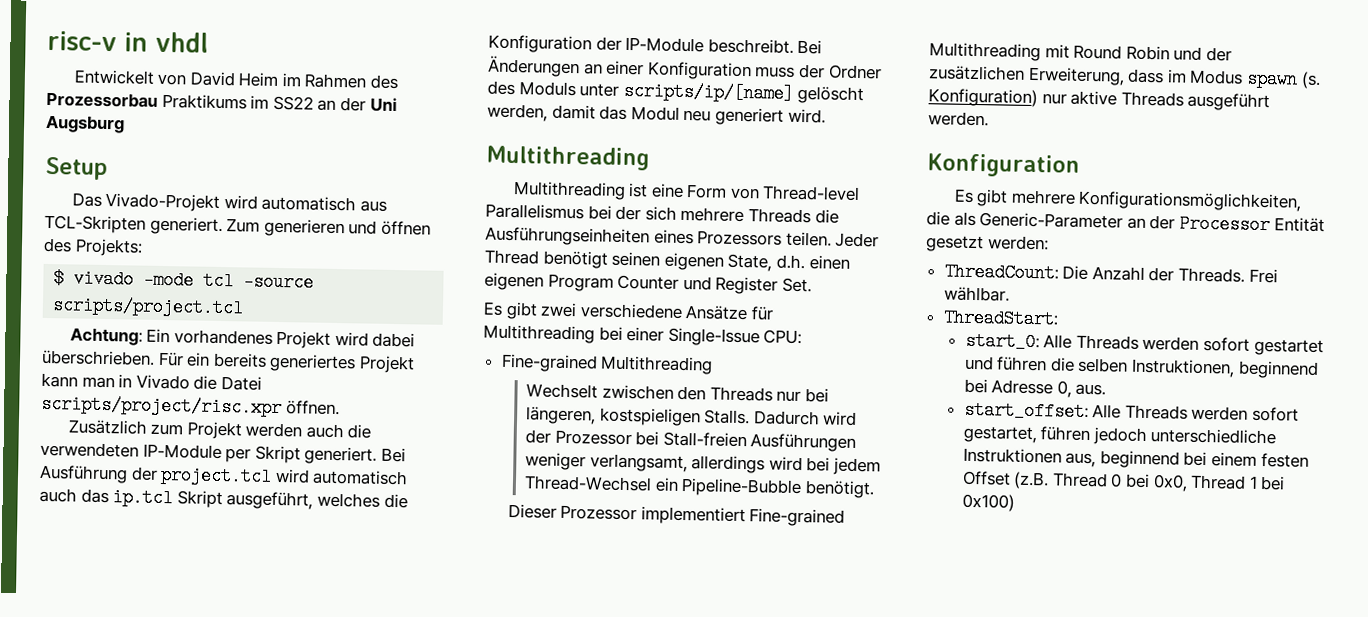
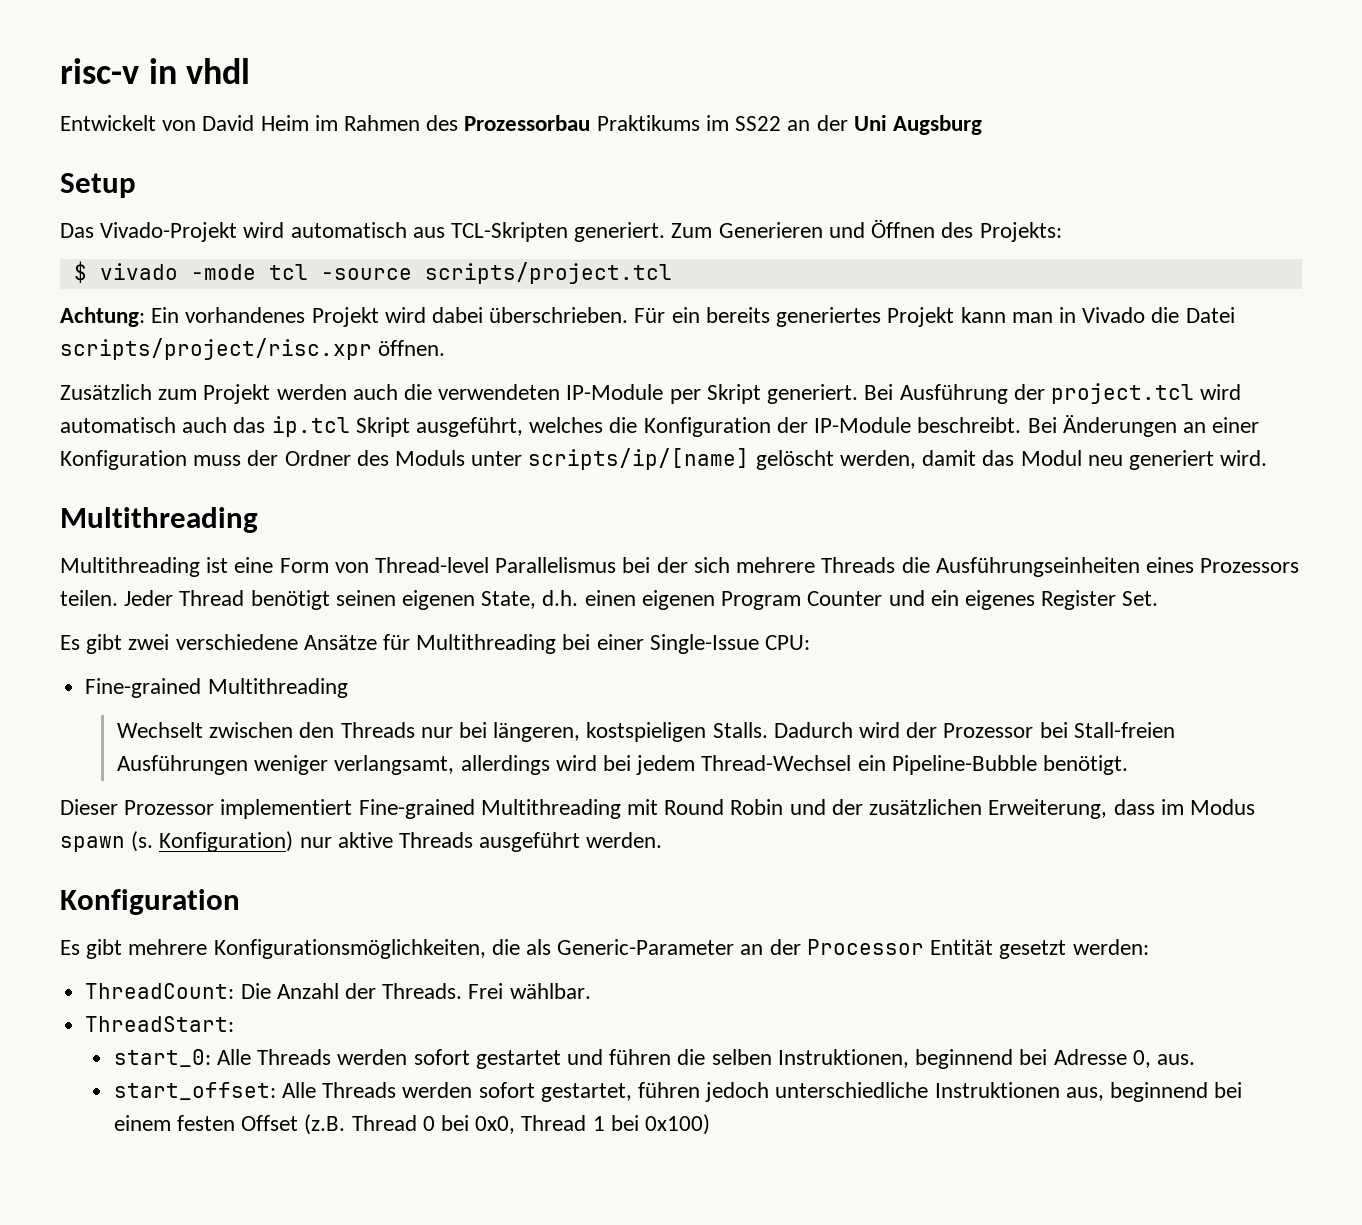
[263,218,431,238] generieren und öffnen -> [718,219,936,238] Generieren und Öffnen
(712, 283) none -> [930,590,1035,610] ein eigenes

